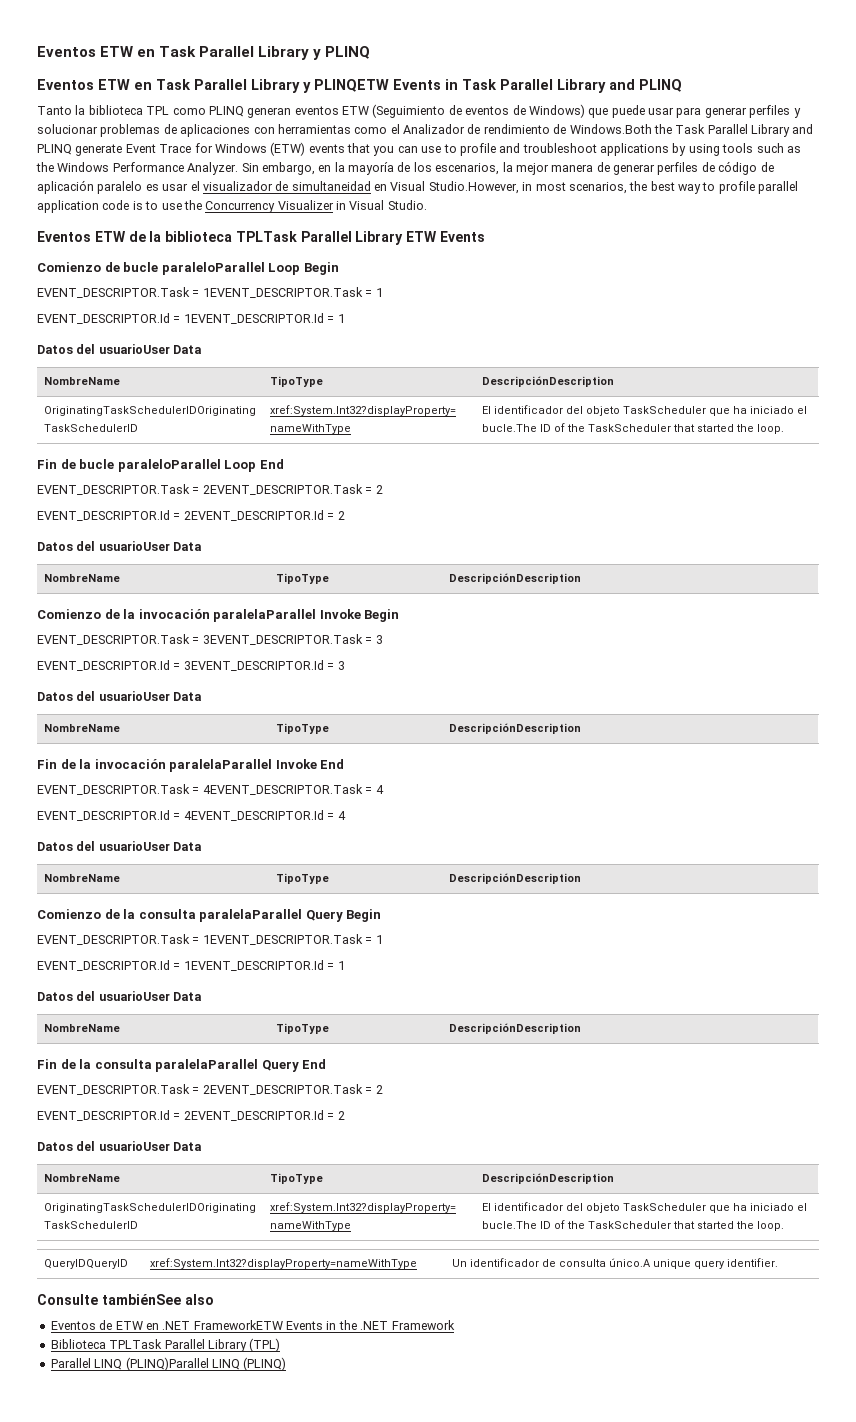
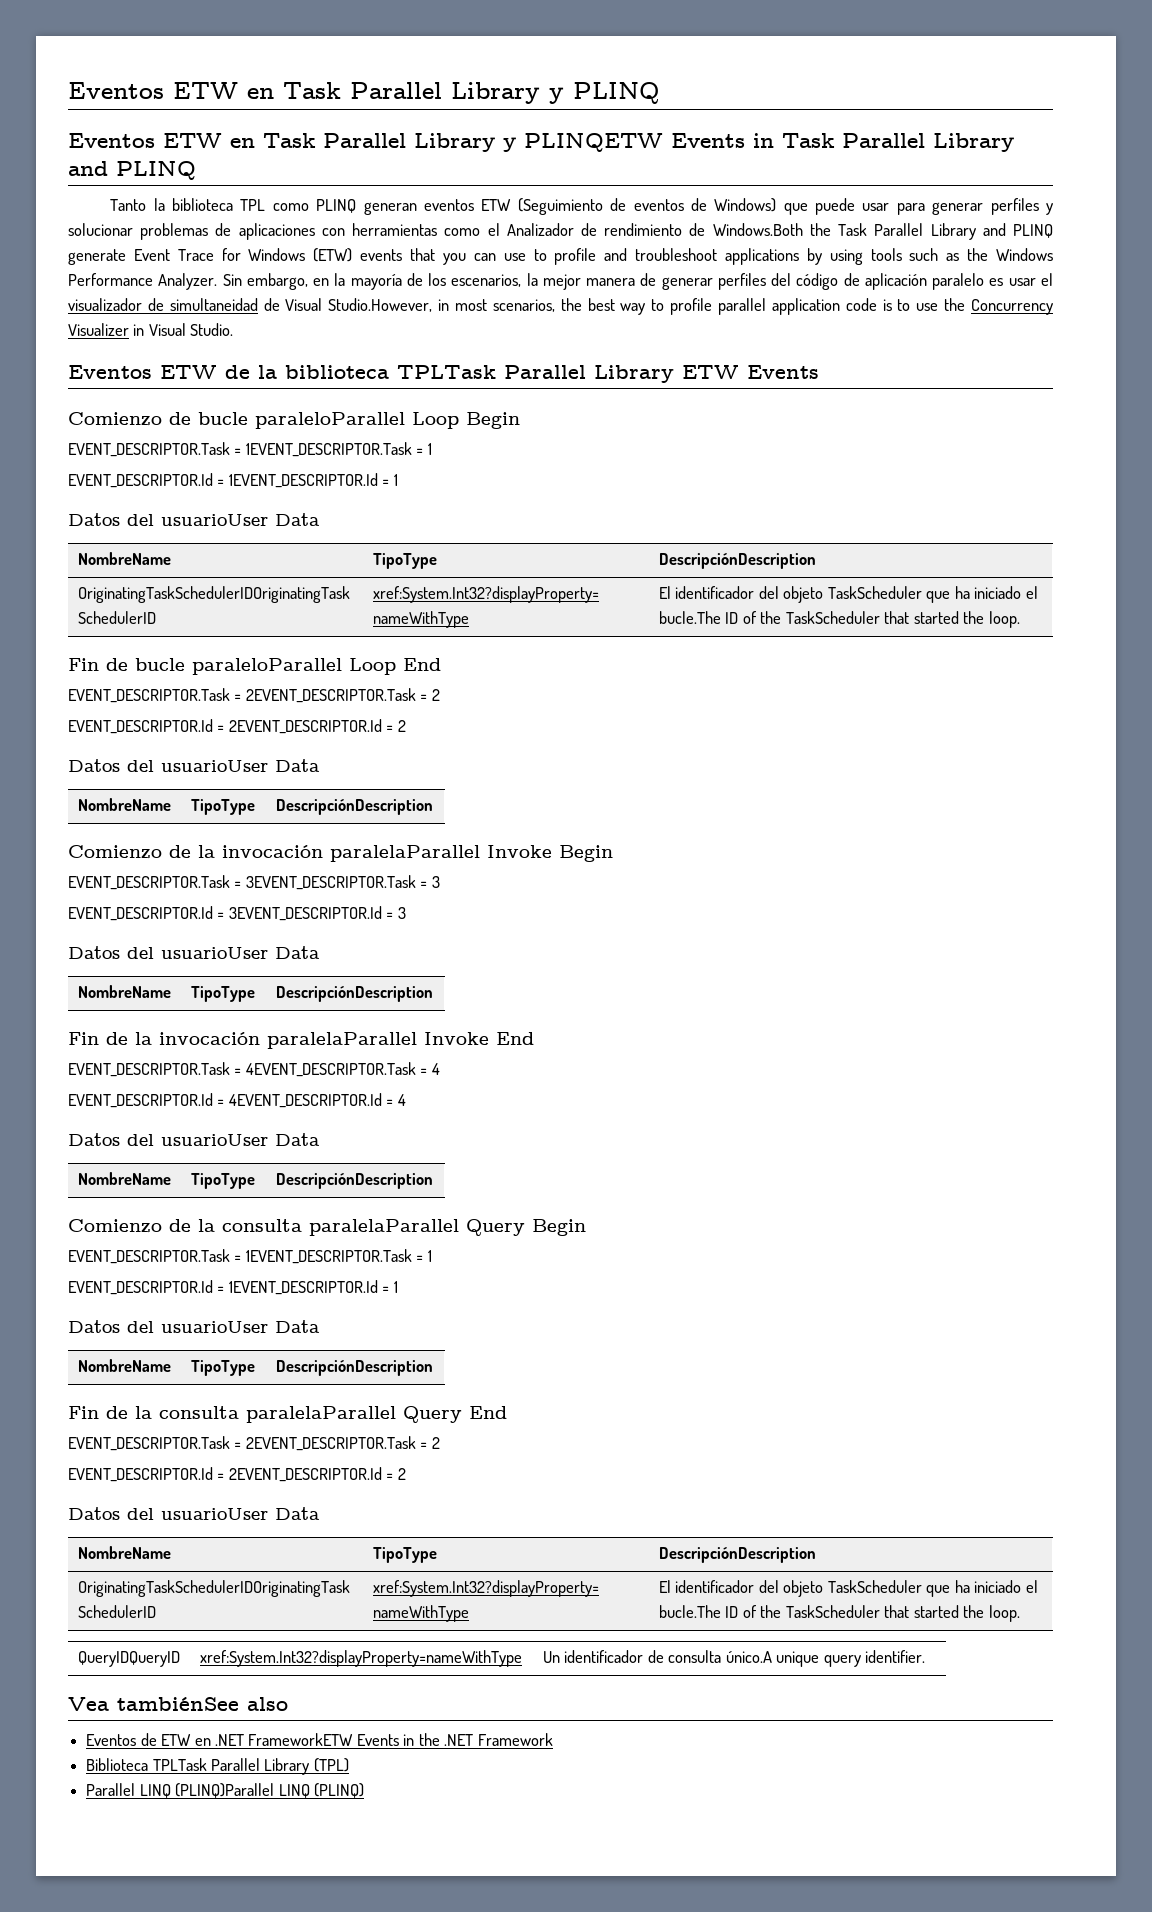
[701,162,715,172] de -> [771,273,792,286] del
[374,184,387,191] en -> [263,298,280,311] de
[37,1294,98,1305] Consulte -> [68,1697,109,1711] Vea

